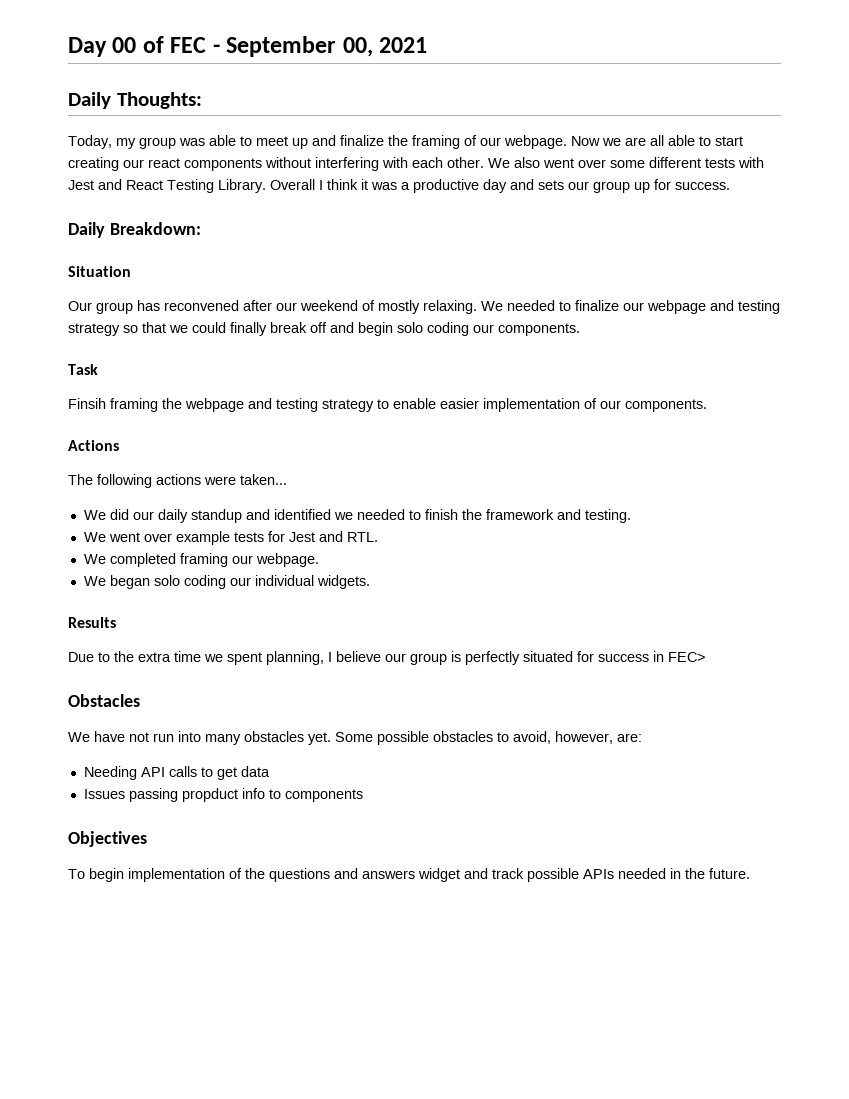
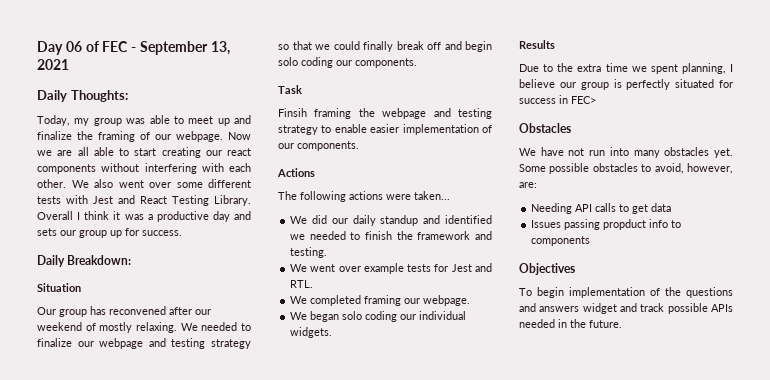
[112,37,137,53] 00 -> [65,41,82,52] 06
[342,37,373,57] 00, -> [210,41,230,55] 13,

